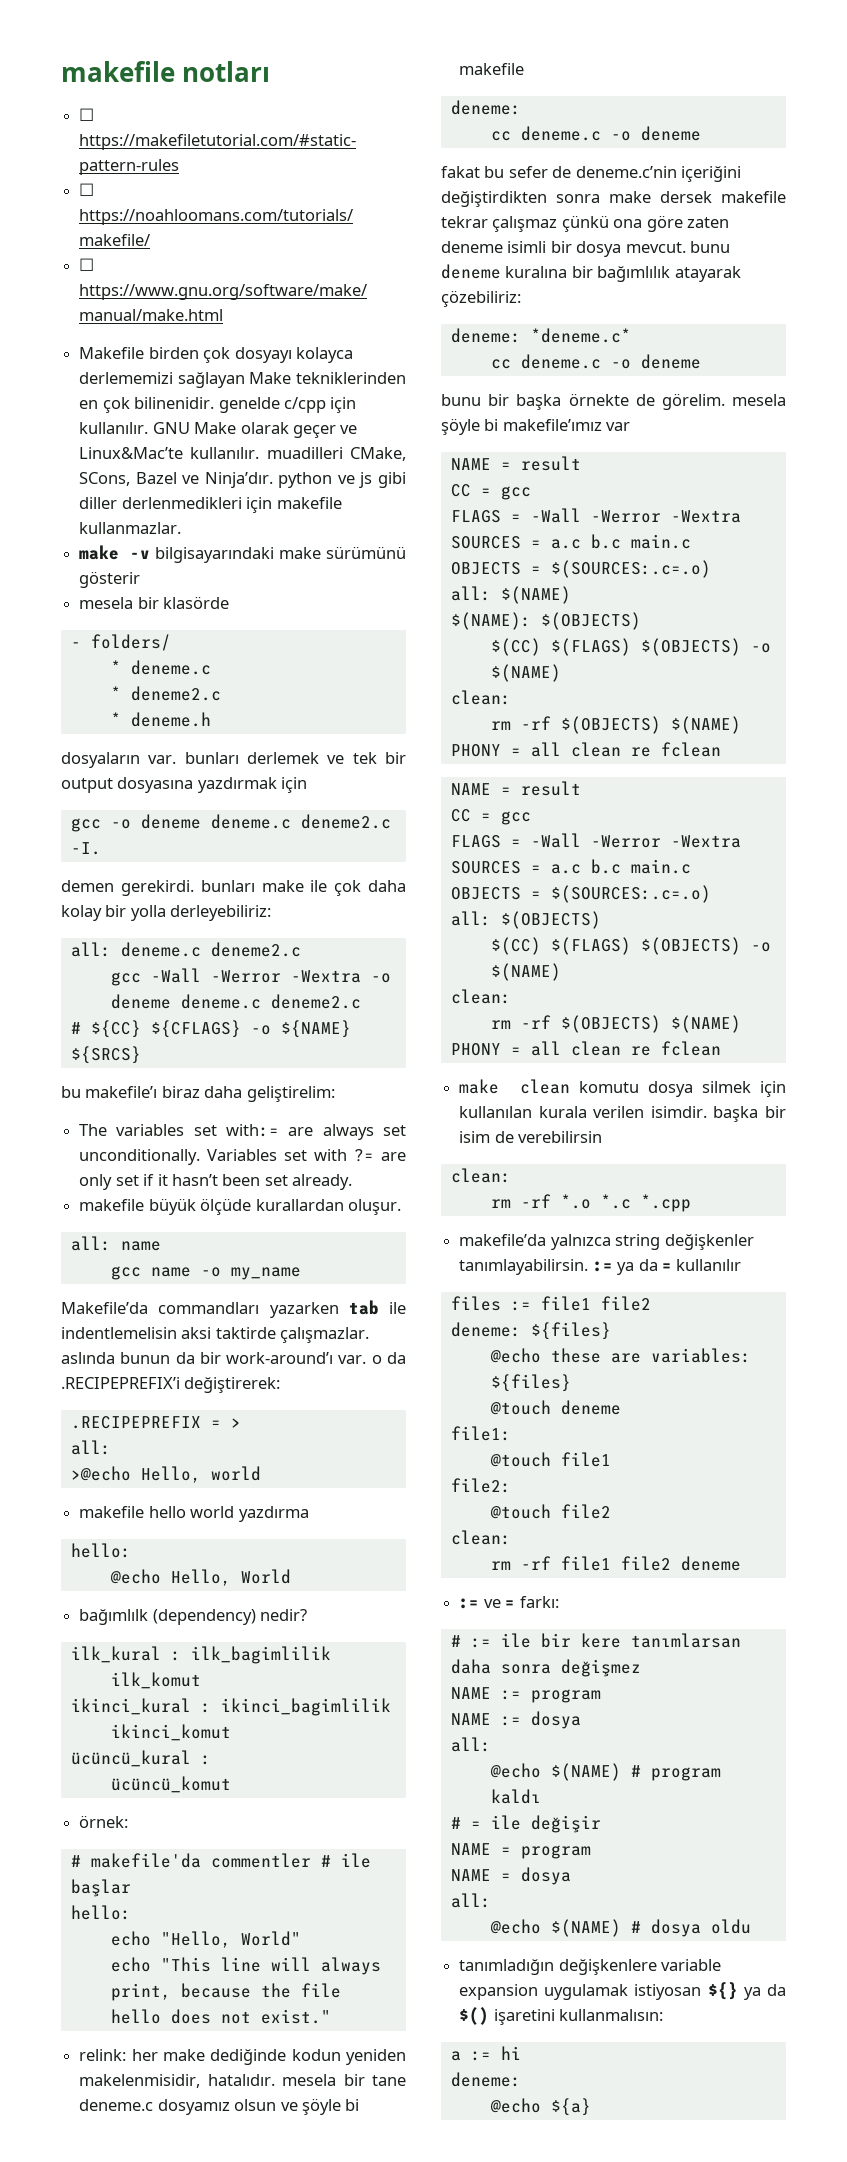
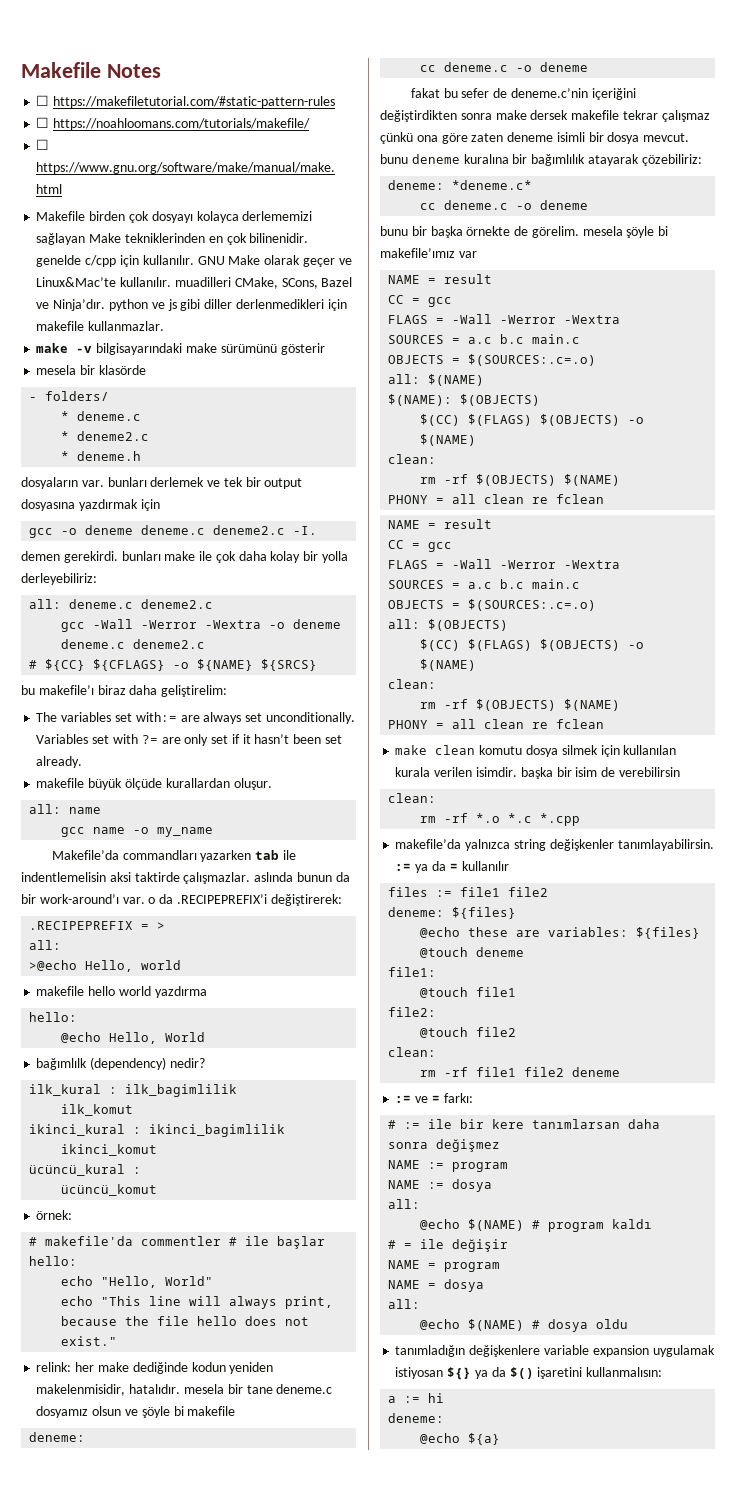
[61,61,271,82] makefile notları -> [21,62,161,78] Makefile Notes

